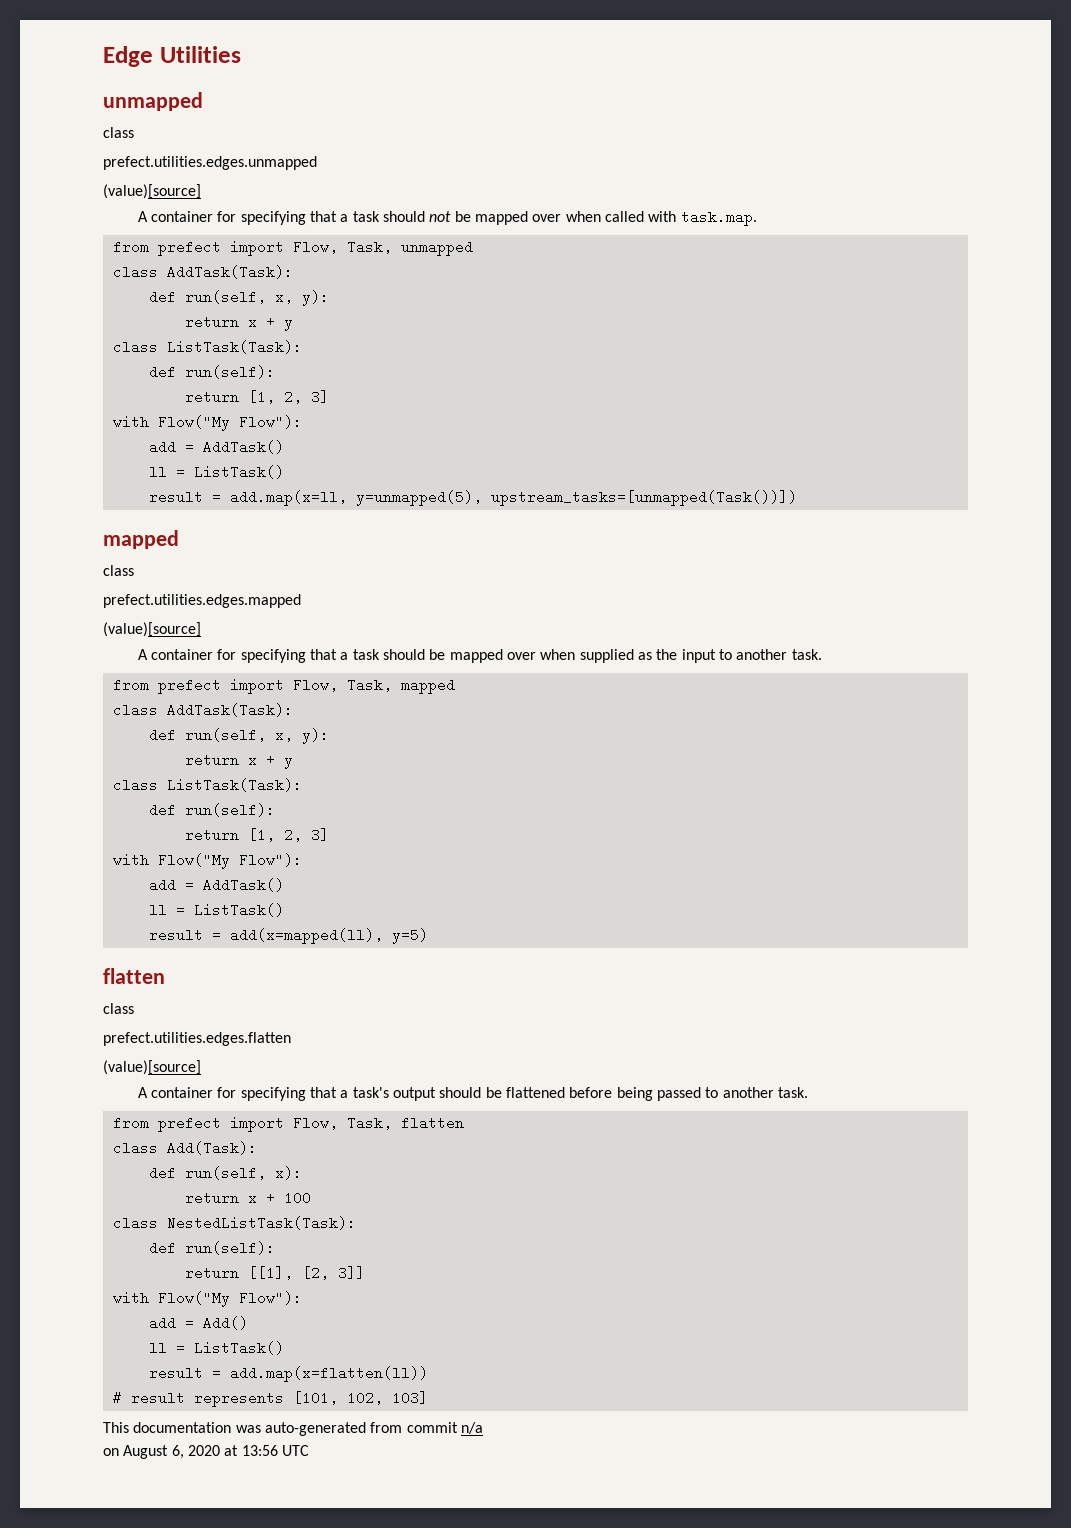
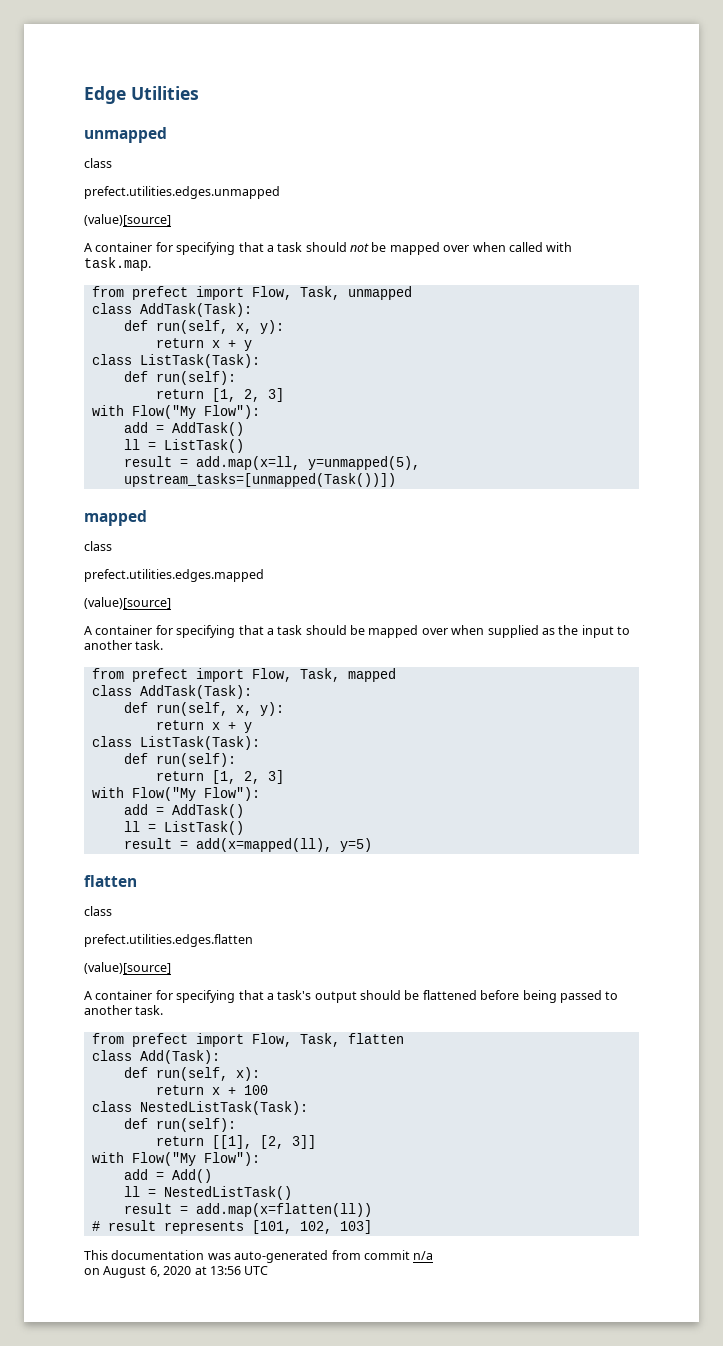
[193,1341,284,1355] ListTask() -> [163,1186,292,1200] NestedListTask()

